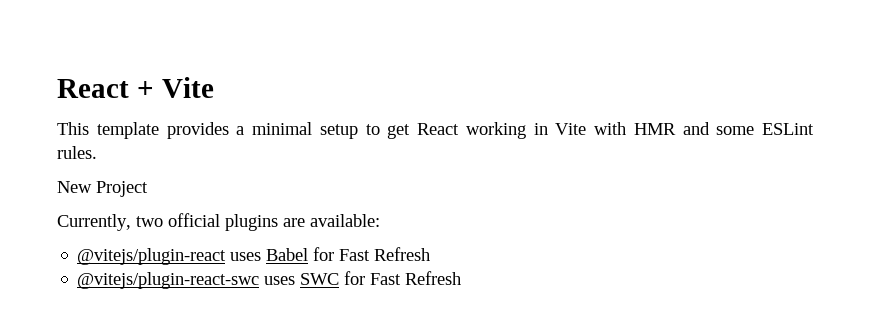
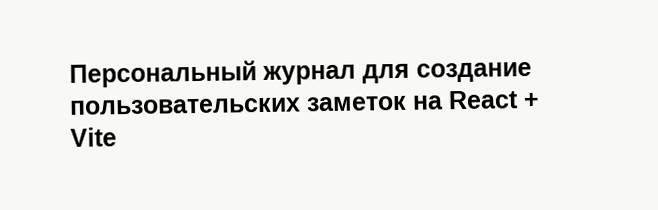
[57,77,214,98] [57,122,814,139] [57,146,97,159] [57,181,148,197] [57,213,380,231] [77,247,431,265] [77,271,462,289] React + Vite // This template provides a minimal setup to get React working in Vite with HMR and some ESLint rules. // New Project // Currently, two official plugins are available: // @vitejs/plugin-react uses Babel for Fast Refresh // @vitejs/plugin-react-swc uses SWC for Fast Refresh -> [69,60,532,88] [69,90,540,115] [70,127,117,147] Персональный журнал для создание пользовательских заметок на React + Vite

